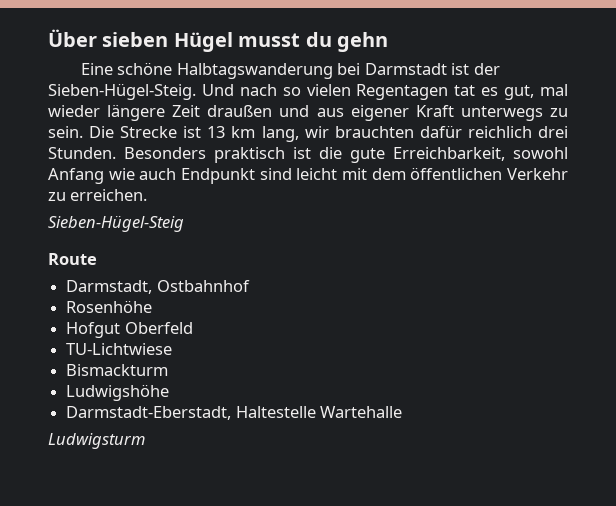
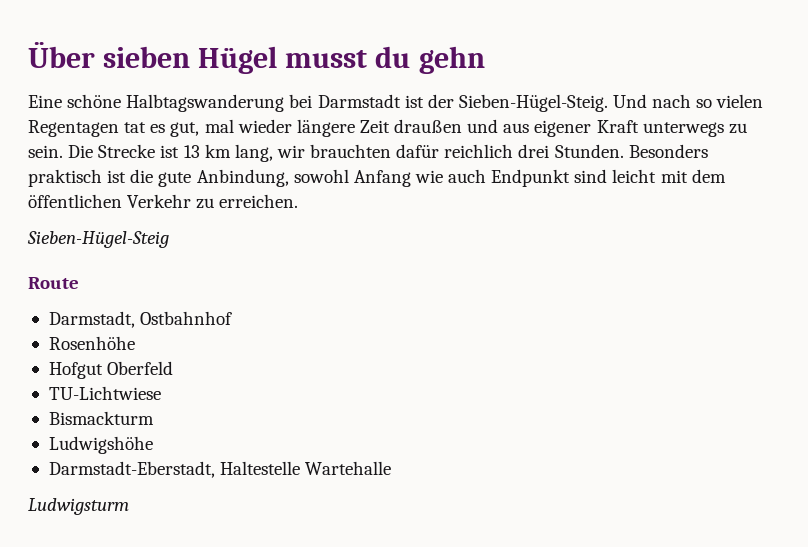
[393,147,505,161] Erreichbarkeit, -> [196,169,289,187] Anbindung,

